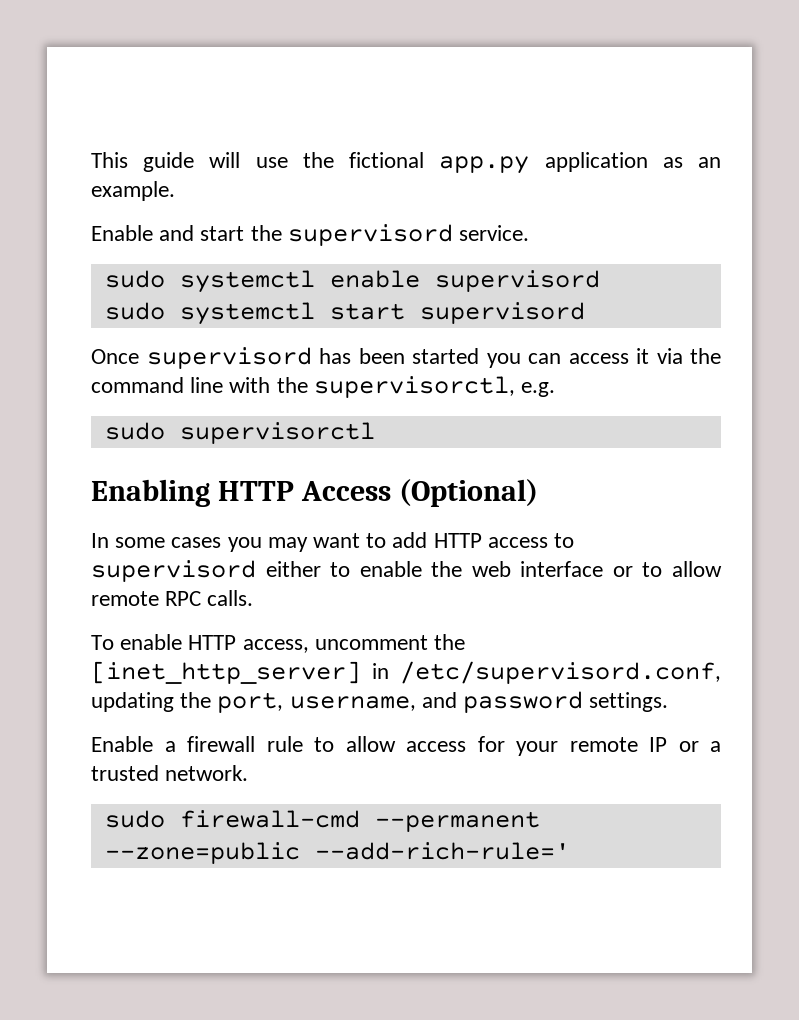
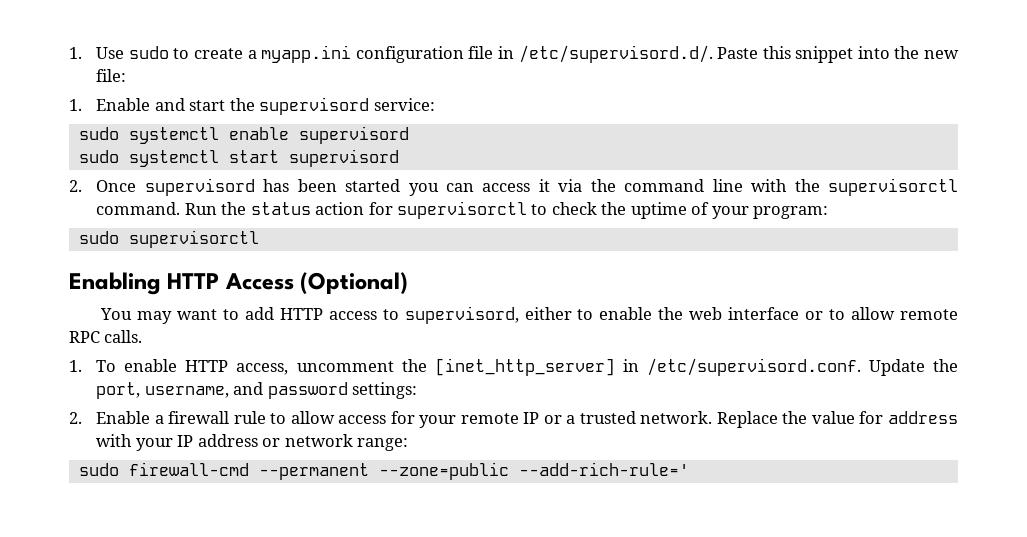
[91,152,721,174] [91,181,175,201] This guide will use the fictional app.py application as an example. // -> [69,45,959,63] [96,69,127,82] [69,99,82,111] 1. Use sudo to create a myapp.ini configuration file in /etc/supervisord.d/. Paste this snippet into the new file: // 1.
[459,225,530,241] service. -> [373,98,435,111] service:
(585, 313) none -> [69,180,82,192] 2.
[313,376,556,398] supervisorctl, e.g. -> [827,178,958,196] [96,201,829,219] supervisorctl command. Run the status action for supervisorctl to check the uptime of your program:
[91,533,262,552] In some cases you -> [99,308,132,320] You
[91,560,256,582] supervisord -> [404,306,519,324] supervisord,
(254, 598) none -> [69,360,82,372] 1.
[400,661,721,684] [91,692,174,712] /etc/supervisord.conf, updating -> [646,358,925,376] /etc/supervisord.conf. Update
[589,692,669,712] settings. // -> [352,382,418,399] [69,412,82,424] settings: // 2.
(249, 773) none -> [716,411,958,428] [96,434,409,451] Replace the value for address with your IP address or network range:

